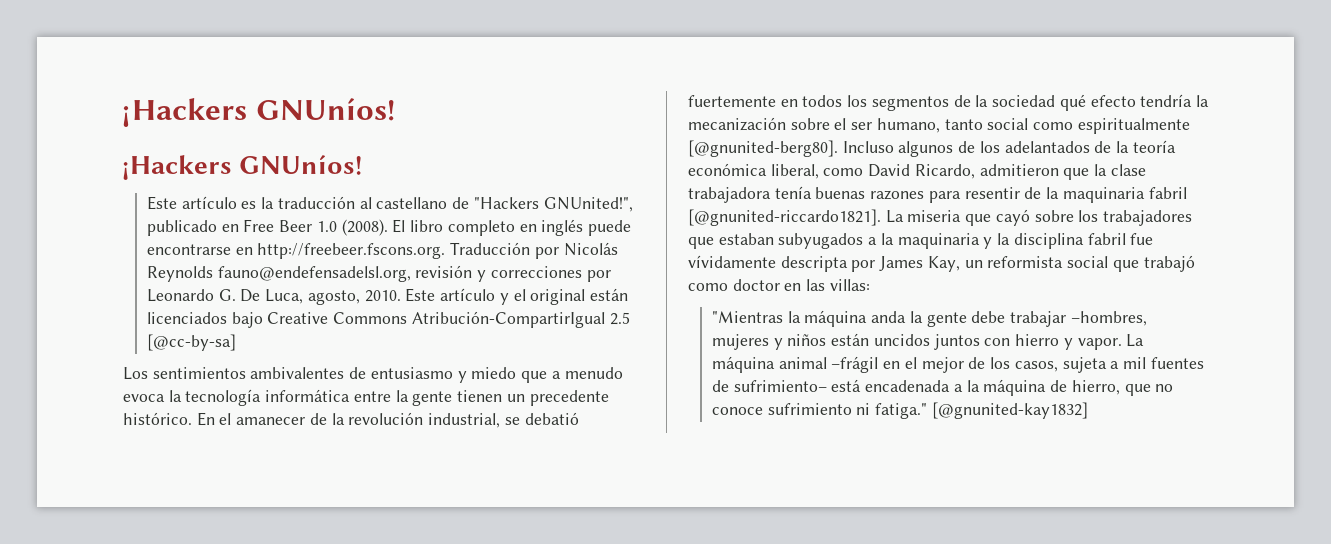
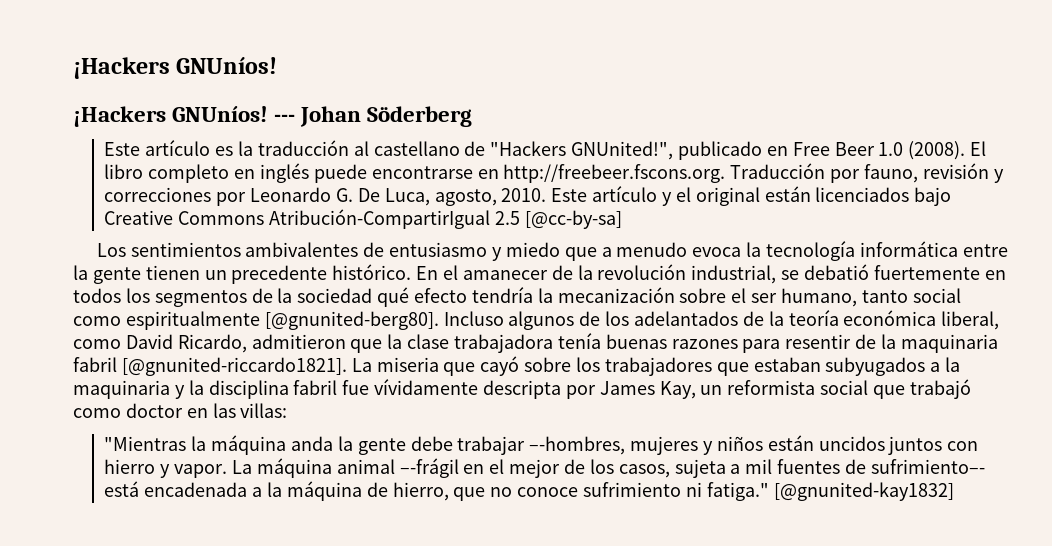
(363, 165) none -> [274,106,473,127] --- Johan Söderberg
[563,242,618,256] [147,266,411,282] Nicolás Reynolds fauno@endefensadelsl.org, -> [863,164,918,183] fauno,
[1070,311,1147,326] –hombres, -> [529,436,626,455] –-hombres,
[831,356,879,373] –frágil -> [399,458,459,478] –-frágil
[733,380,827,392] sufrimiento– -> [870,459,985,474] sufrimiento–-

